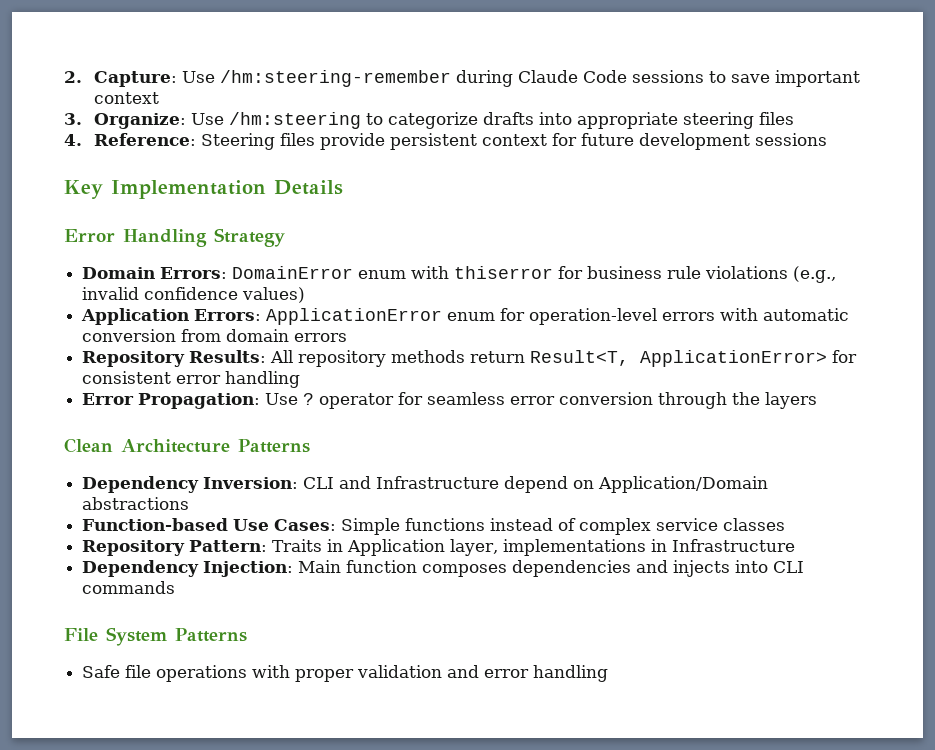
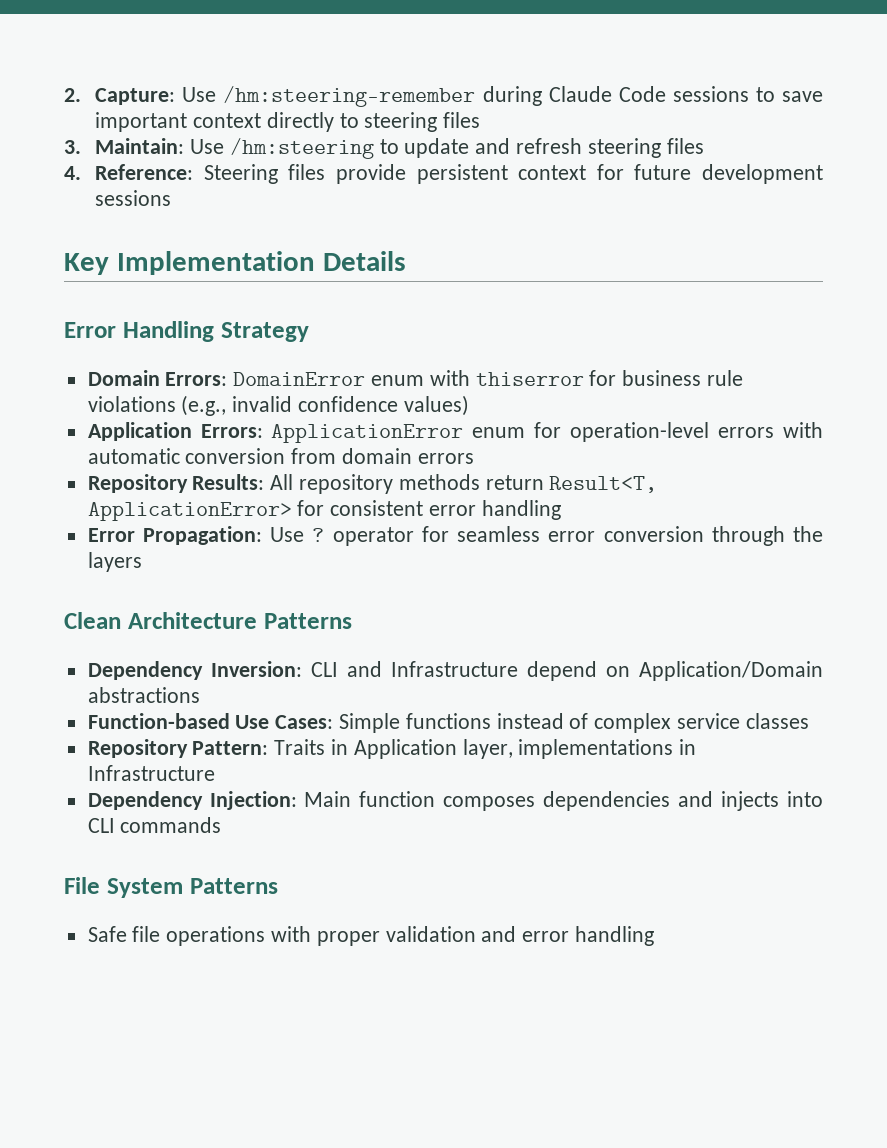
(159, 98) none -> [266,112,481,132] directly to steering files
[93,113,186,129] Organize: -> [95,138,185,154] Maintain:
[387,112,678,129] categorize drafts into appropriate -> [404,138,583,158] update and refresh

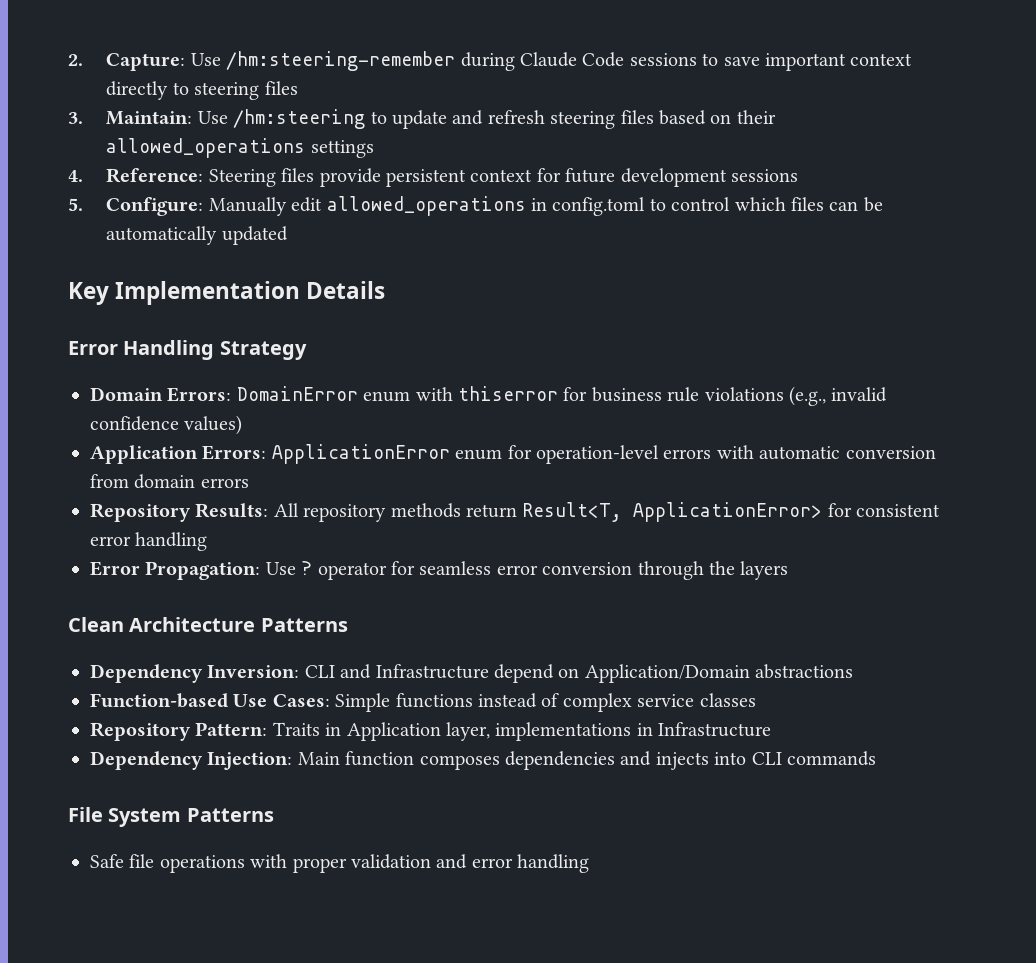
(704, 146) none -> [658,110,776,125] [106,138,374,158] based on their allowed_operations settings
(172, 198) none -> [68,196,883,216] [106,226,288,245] // 5. Configure: Manually edit allowed_operations in config.toml to control which files can be automatically updated

